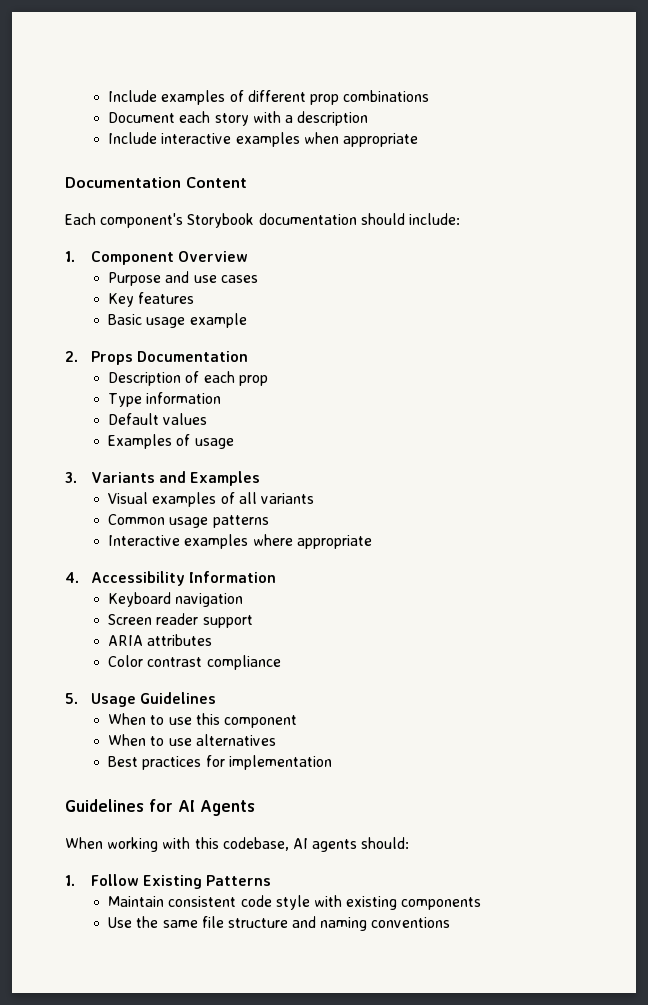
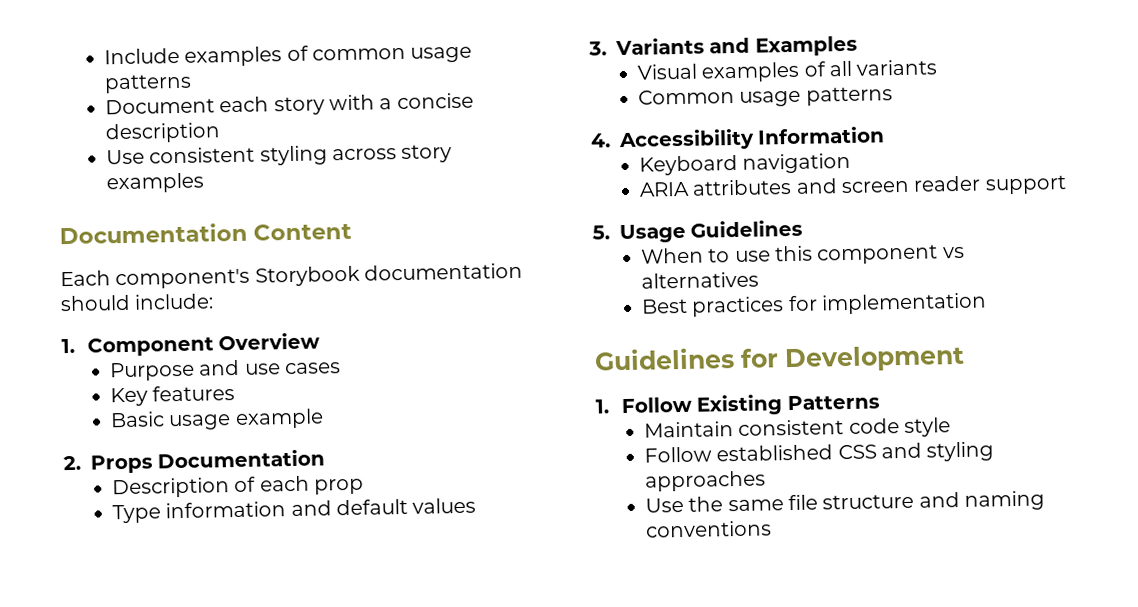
[247,90,430,105] different prop combinations -> [311,46,473,63] [103,73,192,94] common usage patterns
(293, 119) none -> [396,92,474,110] concise
[108,132,418,147] Include interactive examples when appropriate -> [105,144,453,166] [105,172,204,194] Use consistent styling across story examples
[108,413,160,425] // Default -> [290,498,408,517] and default
[108,434,234,449] // Examples of usage -> (477, 505) none
[108,534,372,549] // Interactive examples where appropriate -> (893, 96) none
[108,613,253,628] [108,634,213,646] [108,655,281,670] Screen reader support // ARIA attributes // Color contrast compliance -> [638,175,1067,197] ARIA attributes and screen reader support
[108,734,192,746] // When to use -> [942,246,965,259] vs
[178,800,255,816] [65,837,410,852] AI Agents // When working with this codebase, AI agents should: -> [784,344,965,373] Development
[313,895,482,910] with existing components -> [643,441,995,463] [644,470,766,492] // Follow established CSS and styling approaches

